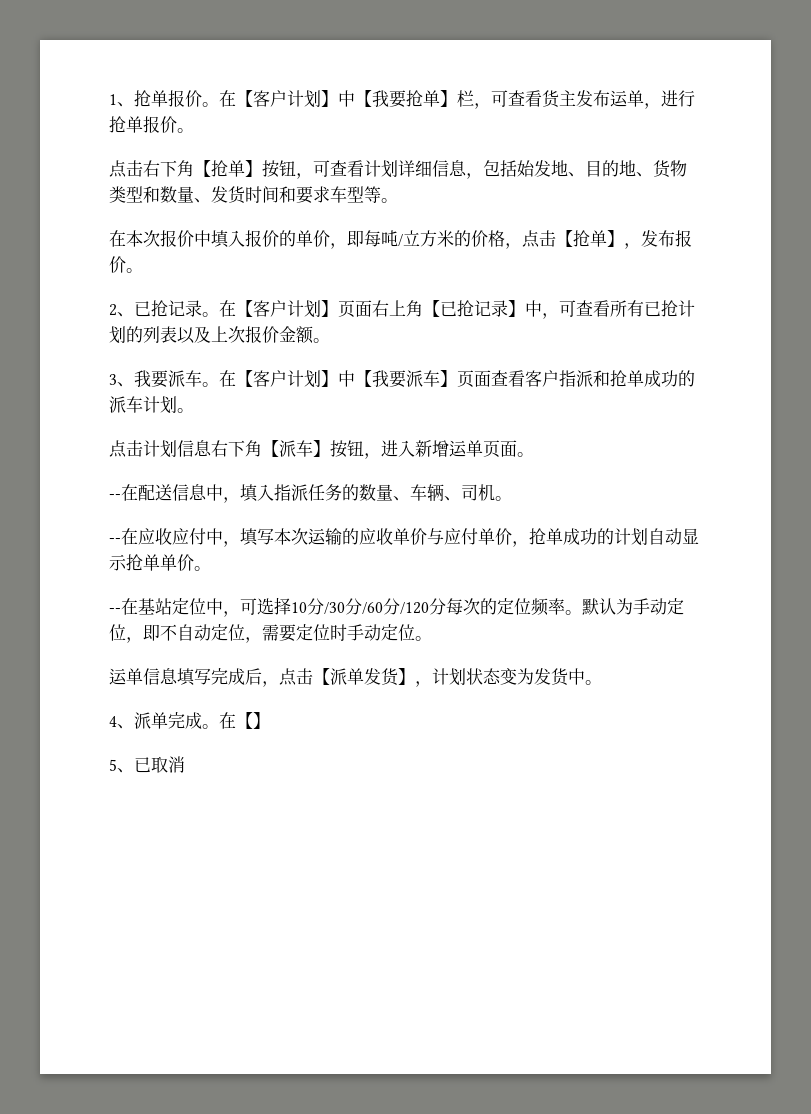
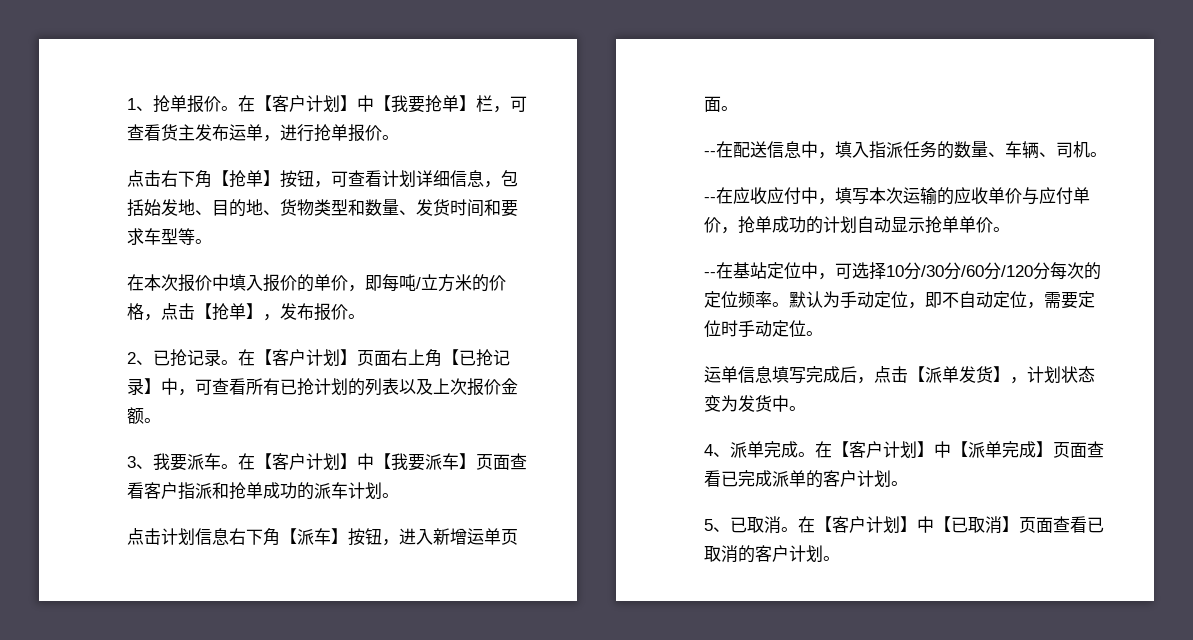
[253,712,270,729] [109,756,185,773] 】 // 5、已取消 -> [849,441,1104,458] [704,470,908,488] [704,516,1104,534] [704,545,840,563] 客户计划】中【派单完成】页面查看已完成派单的客户计划。 // 5、已取消。在【客户计划】中【已取消】页面查看已取消的客户计划。

